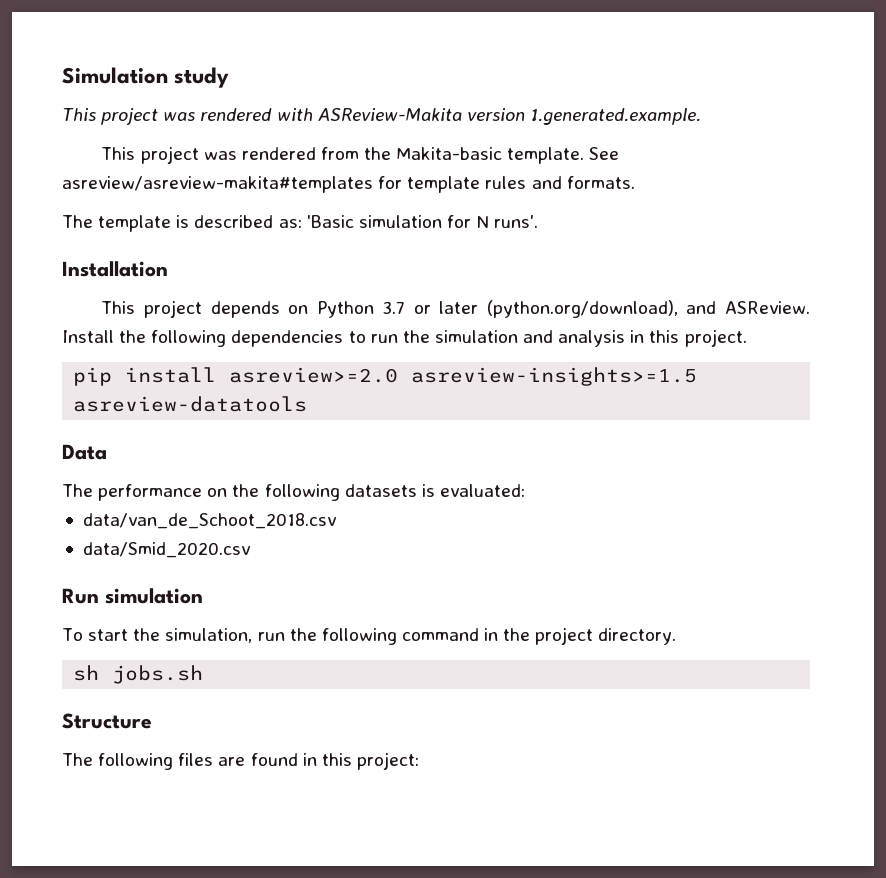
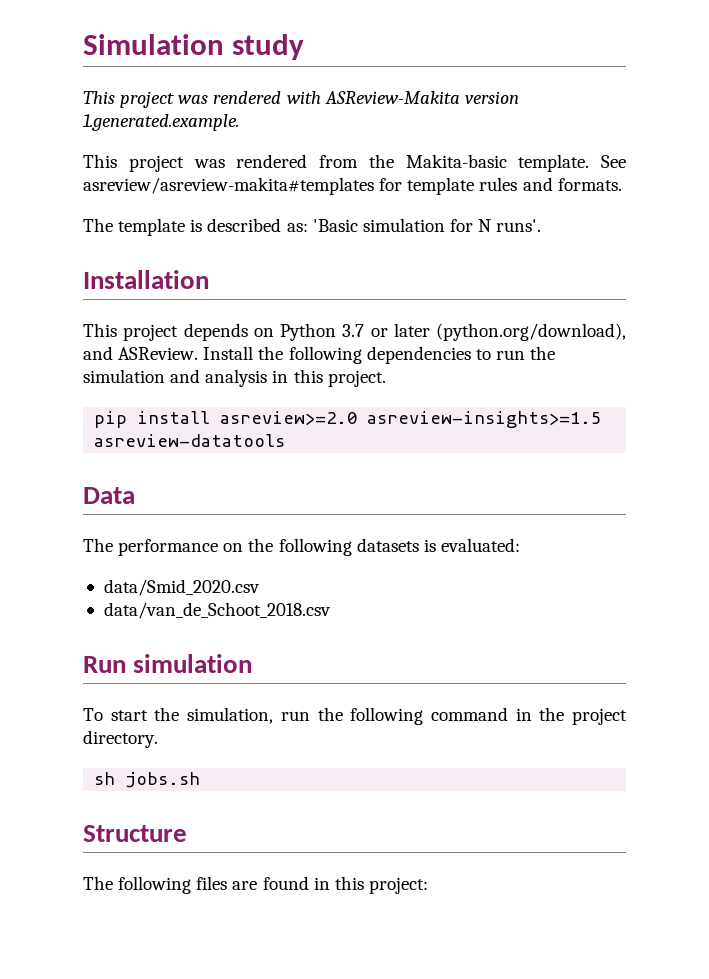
(525, 490) none -> [103,579,260,596] // data/Smid_2020.csv
[82,542,251,558] // data/Smid_2020.csv -> (331, 610) none

